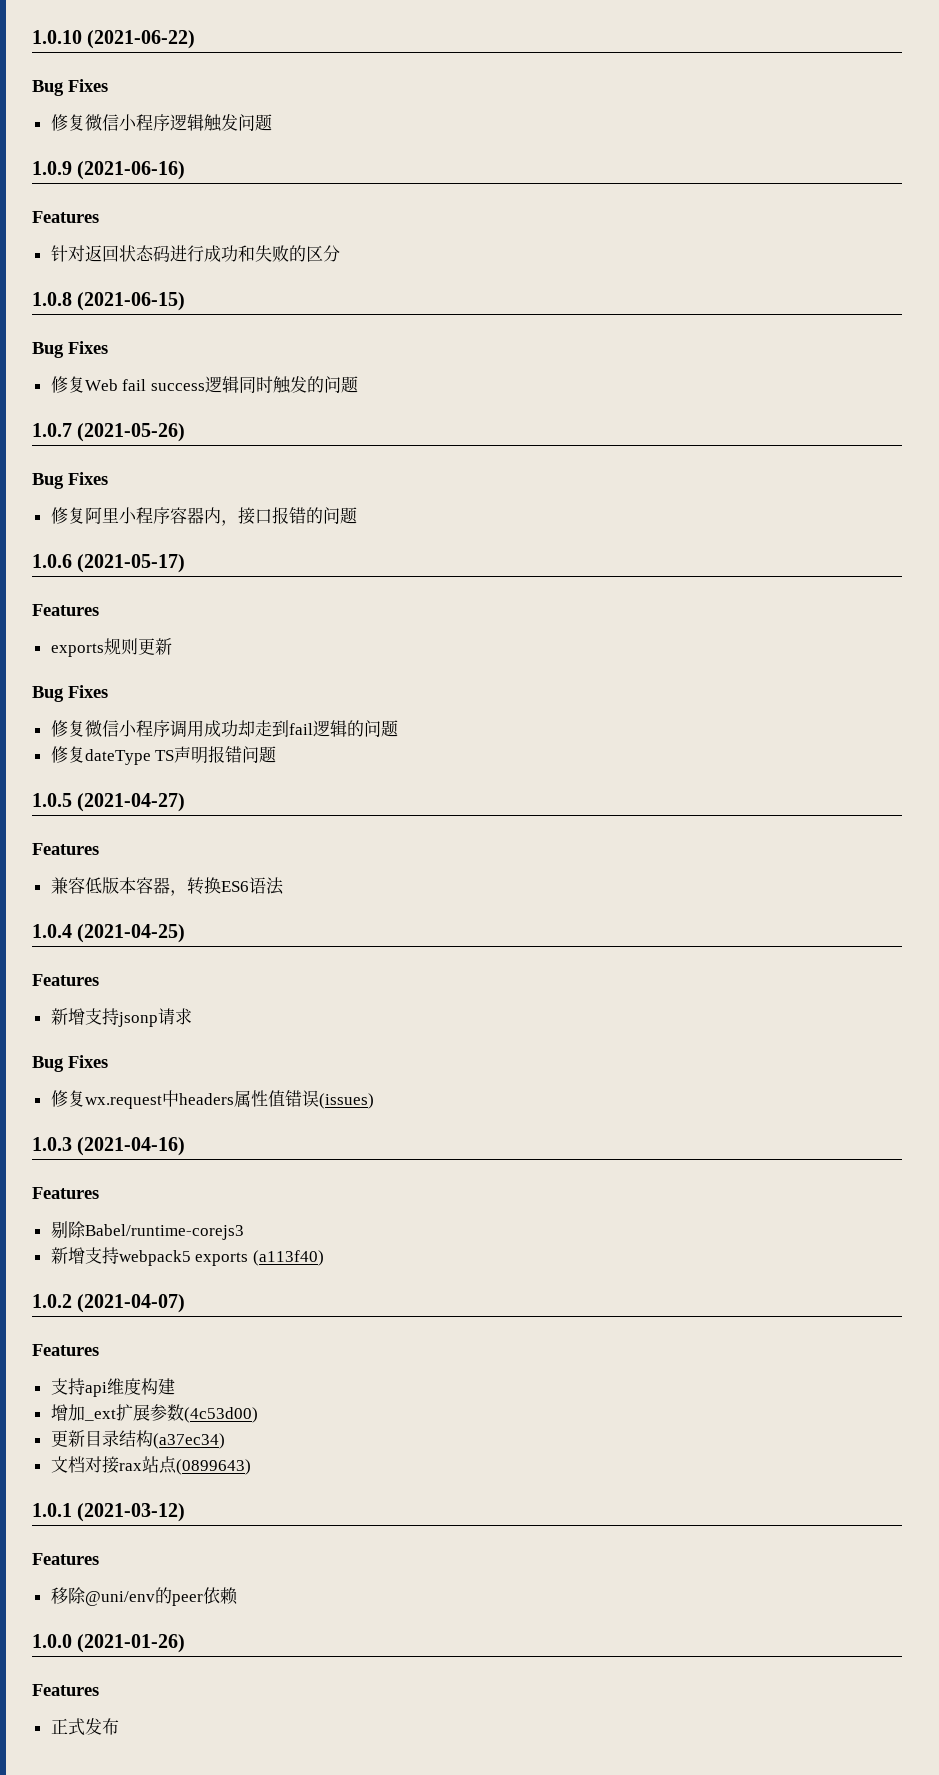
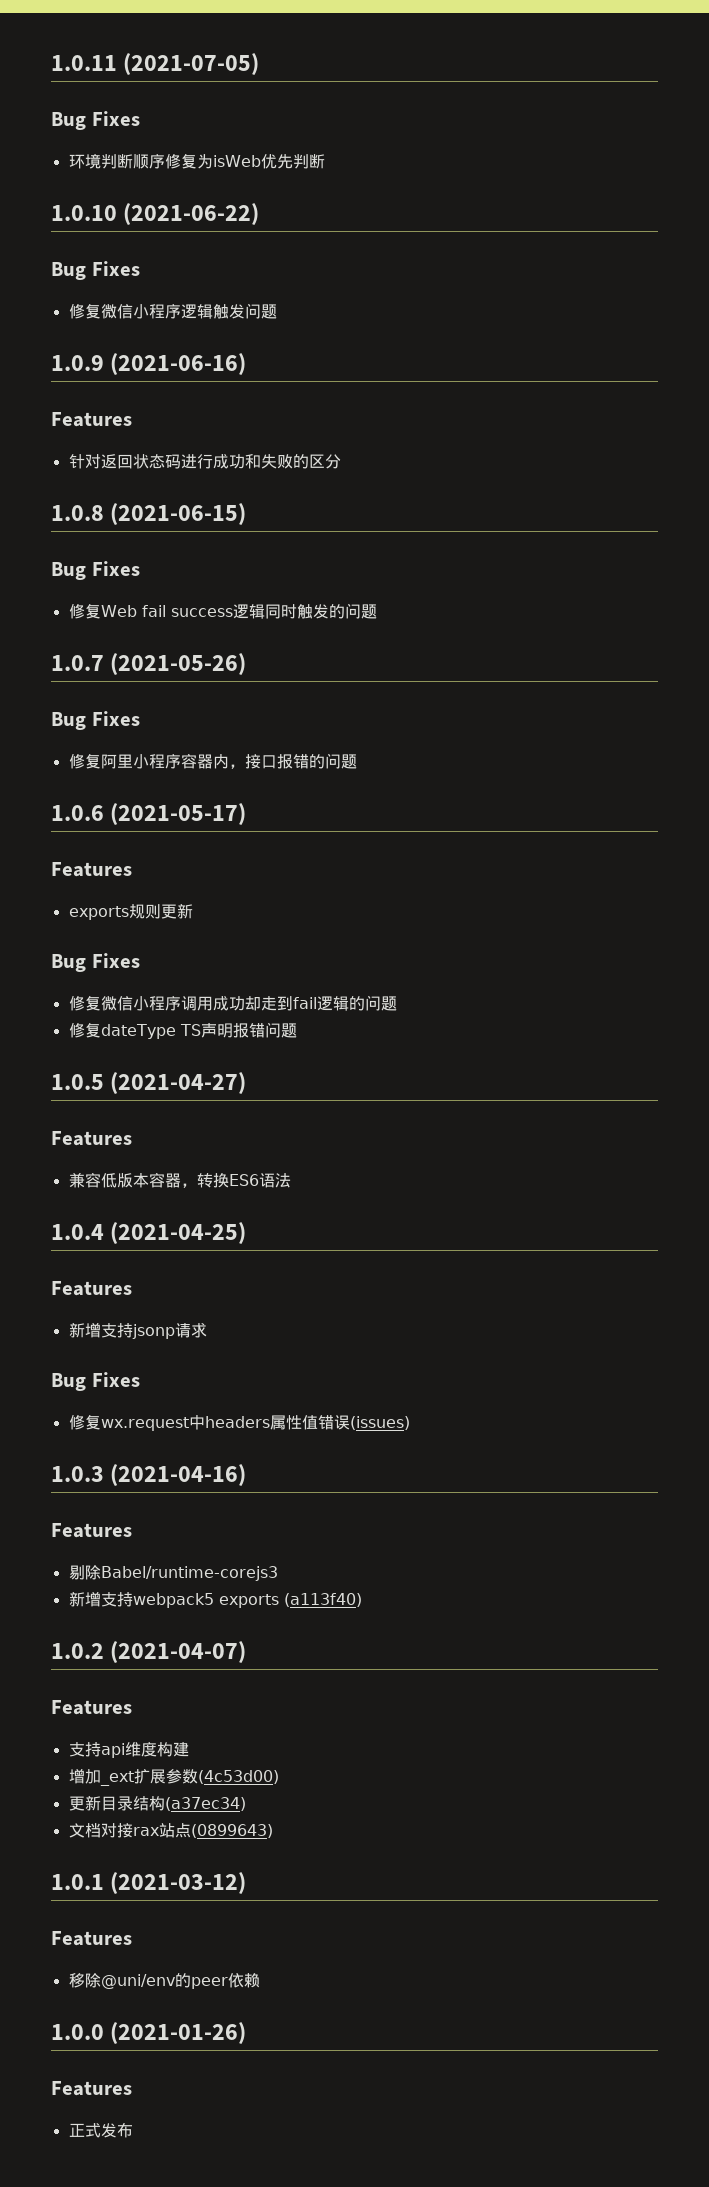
(32, 37) none -> [51,53,260,75] [51,111,140,130] [68,153,325,169] 1.0.11 (2021-07-05) // Bug Fixes // 环境判断顺序修复为isWeb优先判断 //

